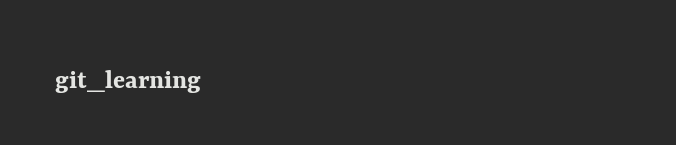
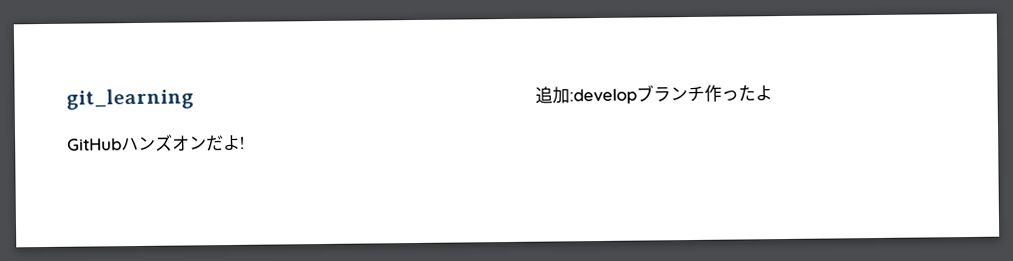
(201, 81) none -> [67,134,245,152] [535,84,773,105] // GitHubハンズオンだよ! // 追加:developブランチ作ったよ

